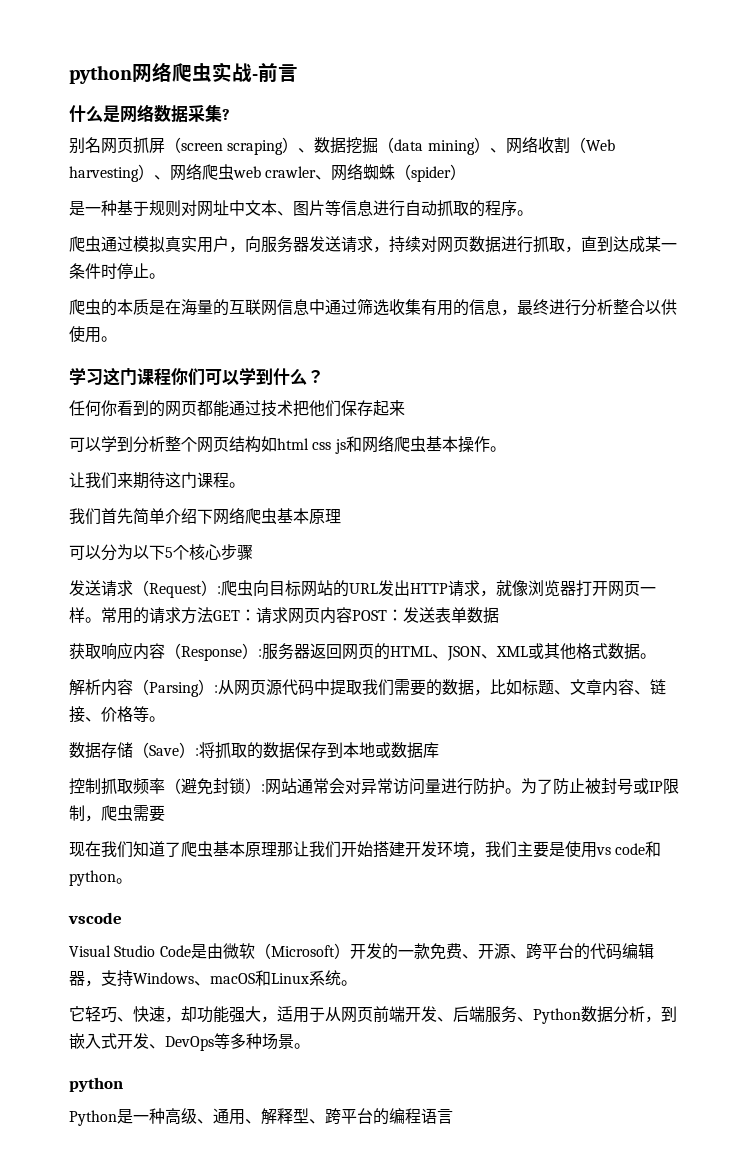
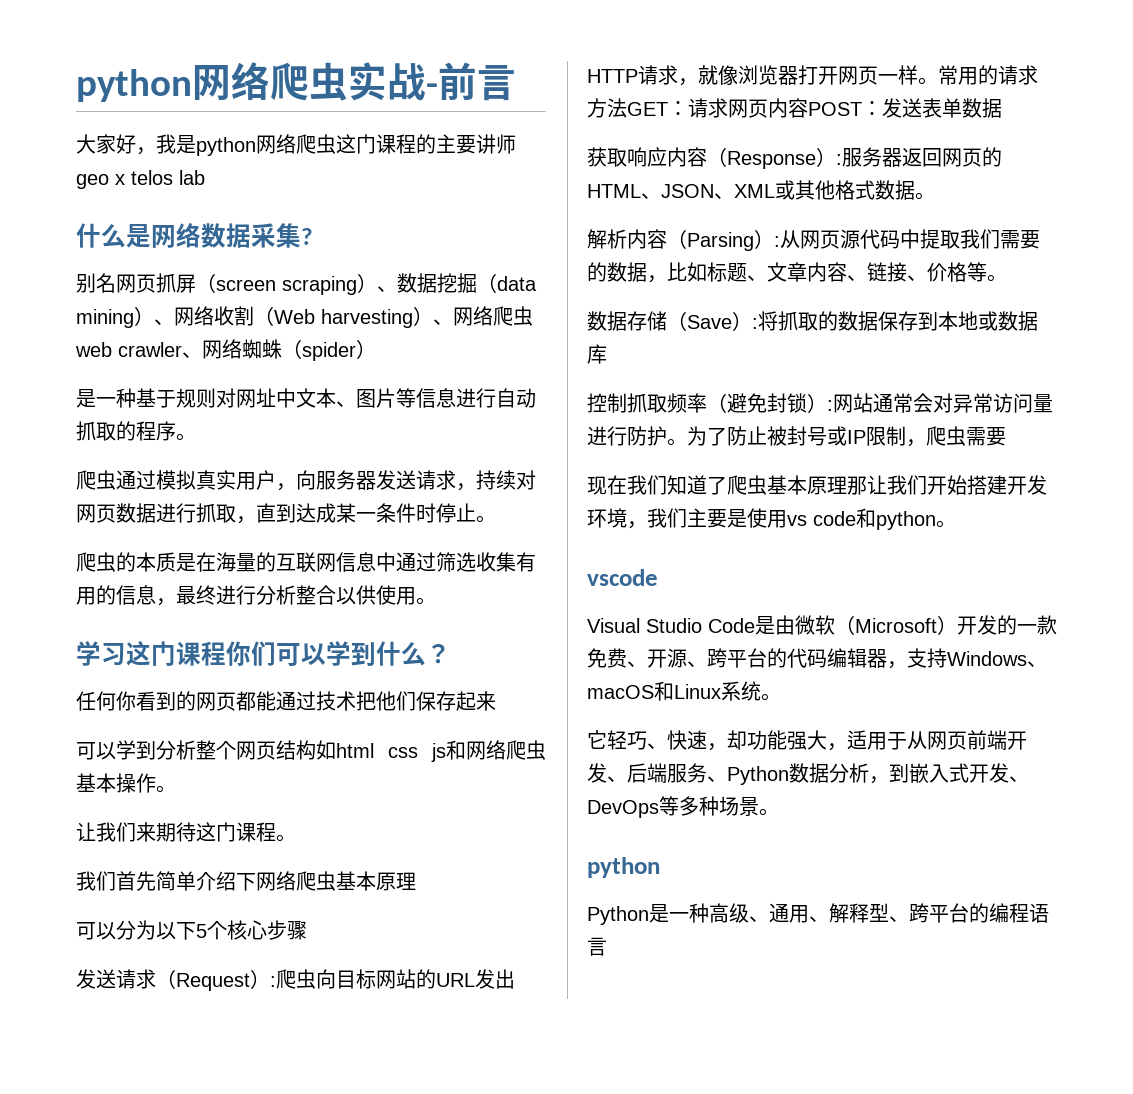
(298, 73) none -> [76,134,516,156] [76,170,205,189] // 大家好，我是python网络爬虫这门课程的主要讲师geo x telos lab

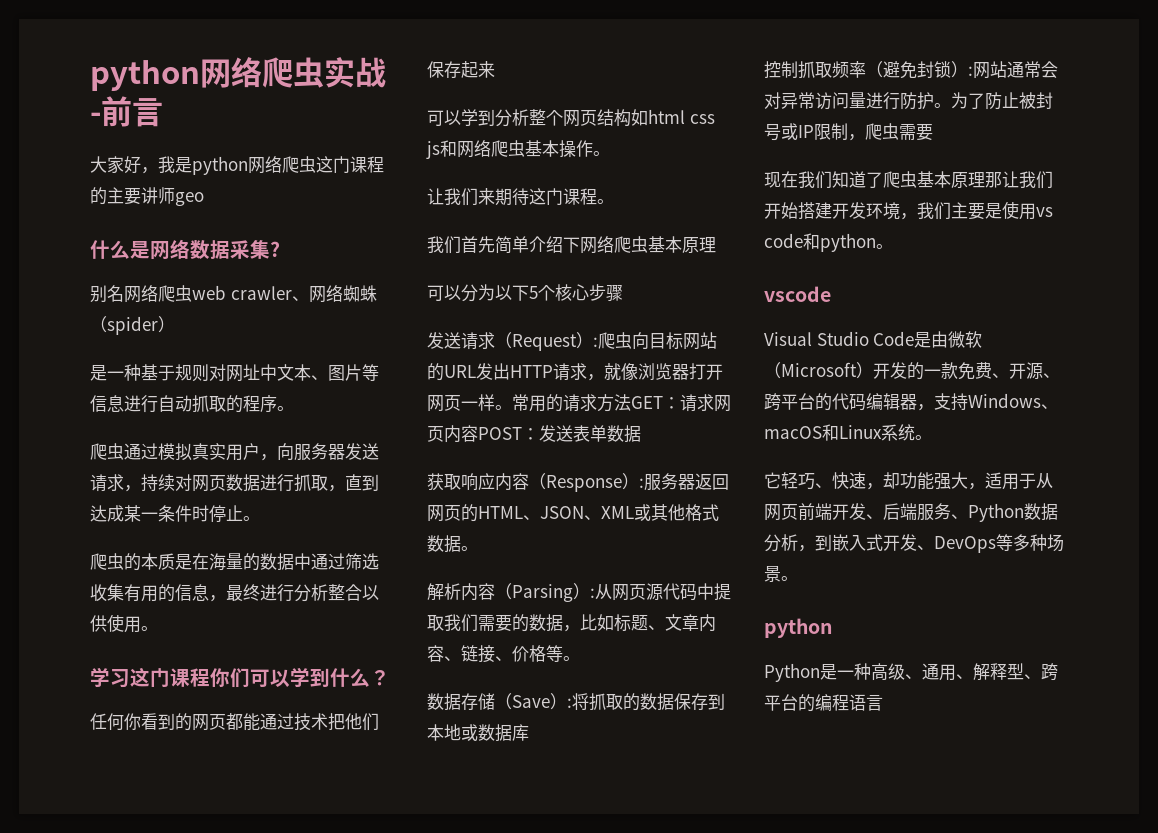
[115,170,205,185] x telos lab -> (204, 199) none
[136,273,537,295] [76,306,473,328] 页抓屏（screen scraping）、数据挖掘（data mining）、网络收割（Web harvesting）、网 -> (141, 294) none
[276,552,376,573] 互联网信息 -> [260,553,294,571] 数据

